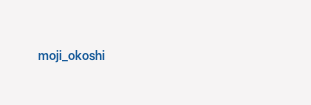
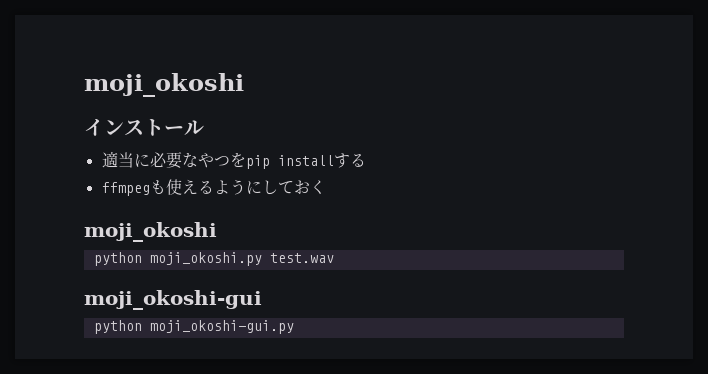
[38,50,105,63] moji_okoshi -> [84,73,244,97] [84,118,204,136] [101,151,366,169] [101,179,326,196] [84,222,217,242] [93,252,334,266] [84,290,262,310] [93,320,294,334] moji_okoshi // インストール // 適当に必要なやつをpip installする // ffmpegも使えるようにしておく // moji_okoshi // python moji_okoshi.py test.wav // moji_okoshi-gui // python moji_okoshi-gui.py

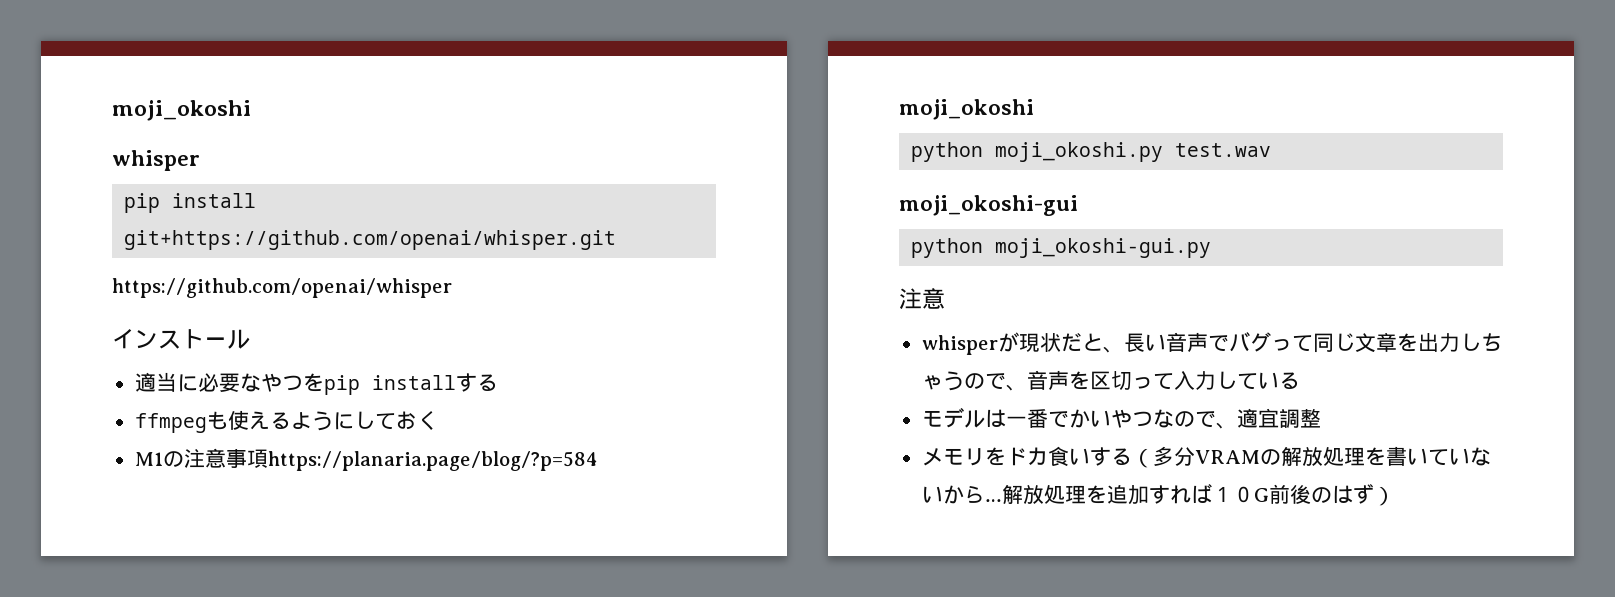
[84,73,244,97] moji_okoshi -> [112,100,251,121] [112,150,200,171] [124,193,257,213] [124,230,617,250] [112,278,452,298] moji_okoshi // whisper // pip install git+https://github.com/openai/whisper.git // https://github.com/openai/whisper
(326, 187) none -> [134,448,598,471] // M1の注意事項https://planaria.page/blog/?p=584
(294, 327) none -> [899,288,945,310] [921,332,1502,355] [921,370,1300,391] [921,407,1321,429] [921,446,1491,468] [921,484,1395,506] // 注意 // whisperが現状だと、長い音声でバグって同じ文章を出力しちゃうので、音声を区切って入力している // モデルは一番でかいやつなので、適宜調整 // メモリをドカ食いする（多分VRAMの解放処理を書いていないから…解放処理を追加すれば１０G前後のはず）

